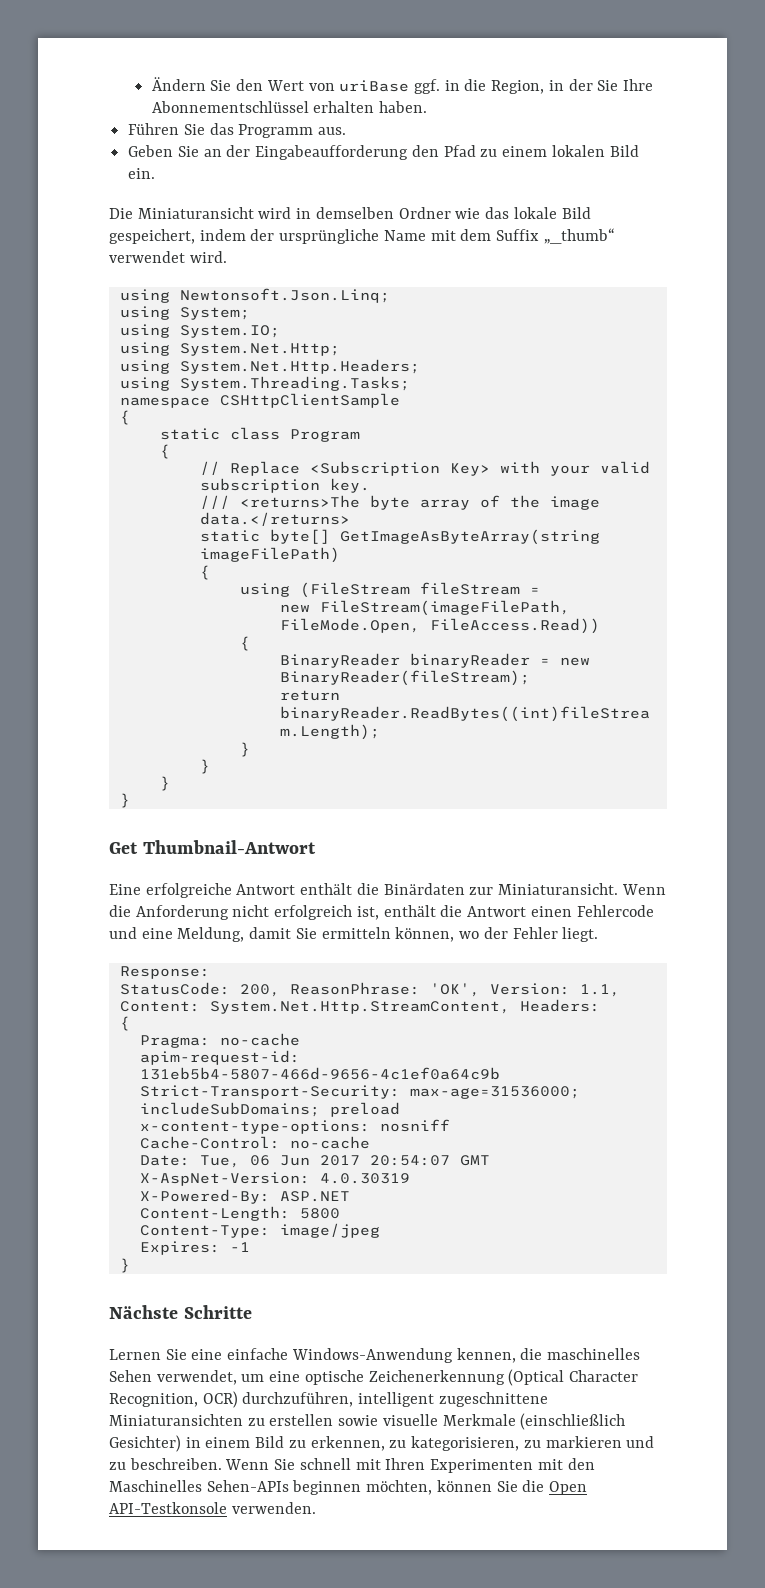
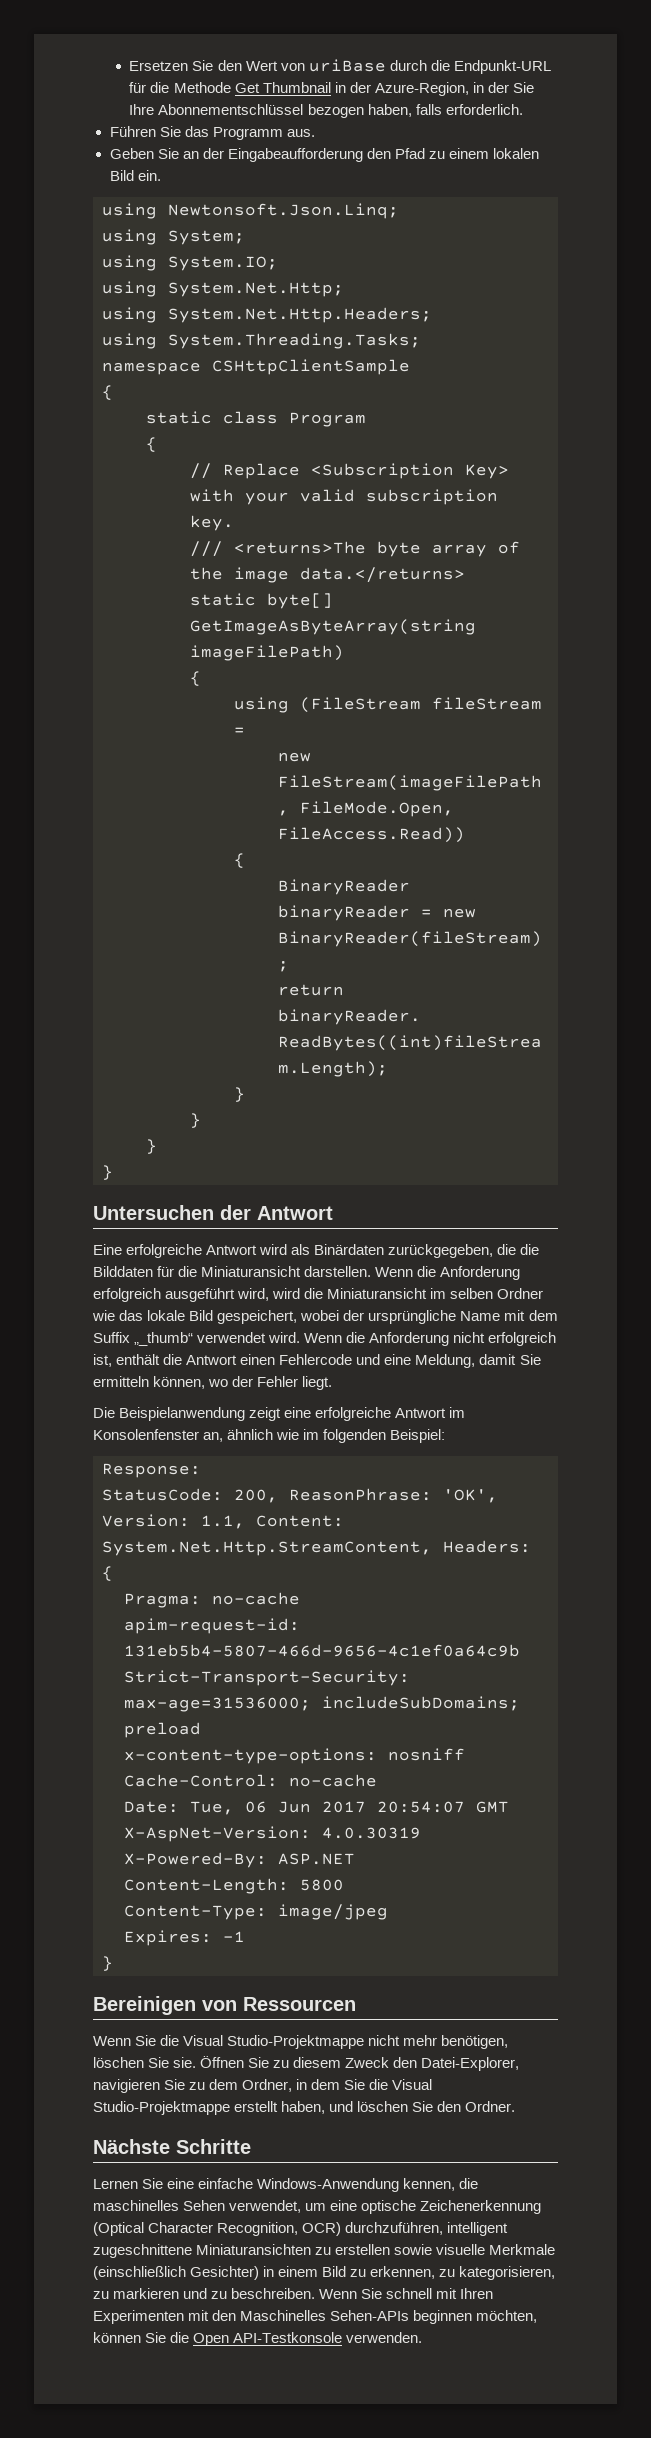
[151,77,206,91] Ändern -> [129,61,189,71] Ersetzen
[413,79,545,94] ggf. in die Region, -> [389,60,551,74] [129,82,469,96] durch die Endpunkt-URL für die Methode Get Thumbnail in der Azure-Region,
[313,101,428,113] erhalten haben. -> [307,104,523,118] bezogen haben, falls erforderlich.
[109,207,591,219] [109,228,614,244] [109,251,227,263] // Die Miniaturansicht wird in demselben Ordner wie das lokale Bild gespeichert, indem der ursprüngliche Name mit dem Suffix „_thumb“ verwendet wird. -> (161, 175) none
[109,840,316,854] Get Thumbnail-Antwort -> [93,1205,333,1220] Untersuchen der Antwort
[300,883,619,895] enthält die Binärdaten zur Miniaturansicht. -> [259,1244,540,1258] [93,1266,521,1280] [93,1288,544,1302] [92,1310,558,1324] [93,1332,301,1346] wird als Binärdaten zurückgegeben, die die Bilddaten für die Miniaturansicht darstellen. Wenn die Anforderung erfolgreich ausgeführt wird, wird die Miniaturansicht im selben Ordner wie das lokale Bild gespeichert, wobei der ursprüngliche Name mit dem Suffix „_thumb“ verwendet wird.
(599, 934) none -> [93,1407,466,1421] [93,1429,446,1443] // Die Beispielanwendung zeigt eine erfolgreiche Antwort im Konsolenfenster an, ähnlich wie im folgenden Beispiel:
(130, 1265) none -> [93,1996,356,2015] [93,2035,509,2049] [93,2056,520,2071] [93,2079,433,2093] [93,2101,516,2115] // Bereinigen von Ressourcen // Wenn Sie die Visual Studio-Projektmappe nicht mehr benötigen, löschen Sie sie. Öffnen Sie zu diesem Zweck den Datei-Explorer, navigieren Sie zu dem Ordner, in dem Sie die Visual Studio-Projektmappe erstellt haben, und löschen Sie den Ordner.

